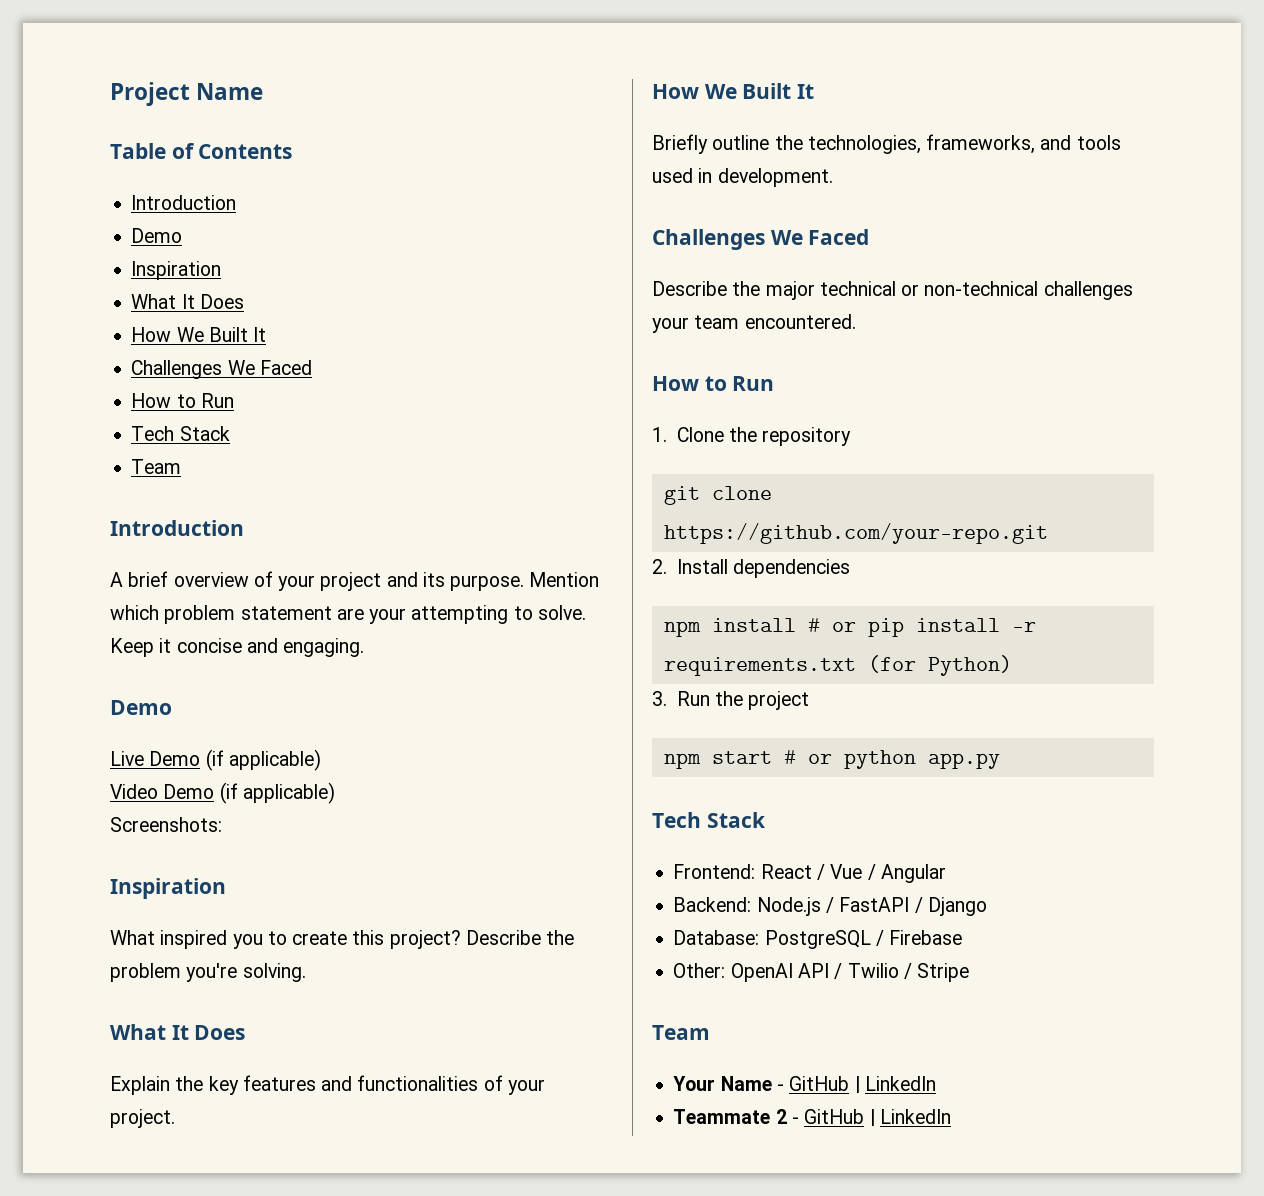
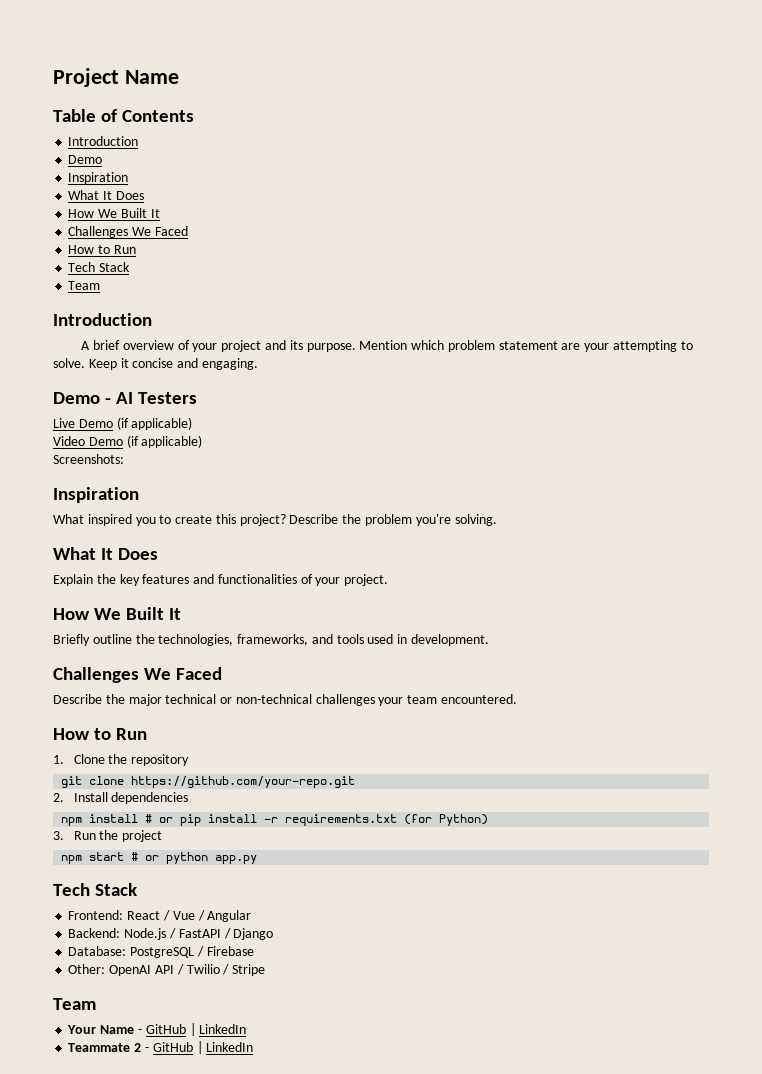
(172, 707) none -> [105,392,198,404] - AI Testers

